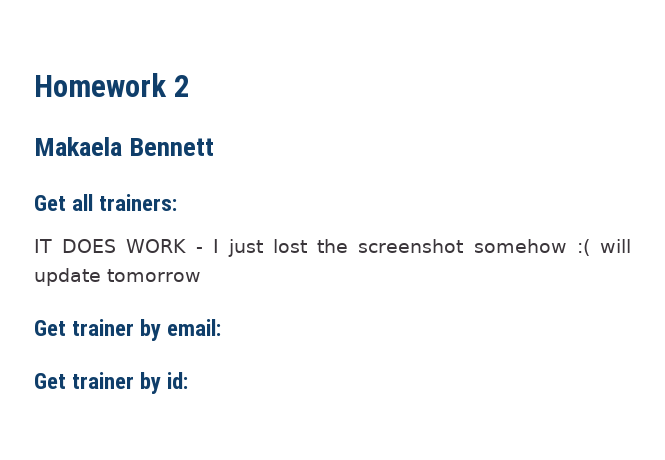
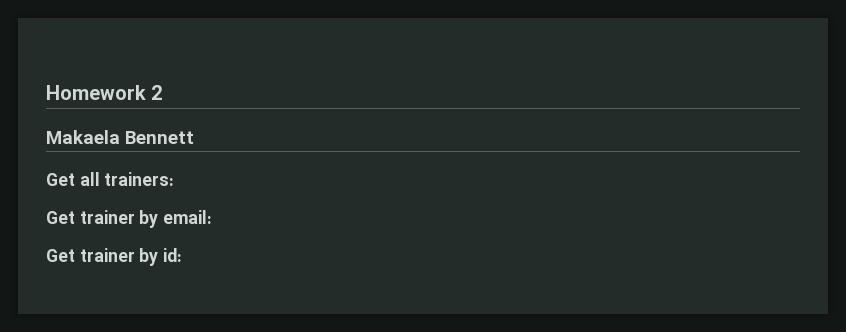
[34,239,631,257] [34,268,201,286] // IT DOES WORK - I just lost the screenshot somehow :( will update tomorrow -> (175, 179) none

